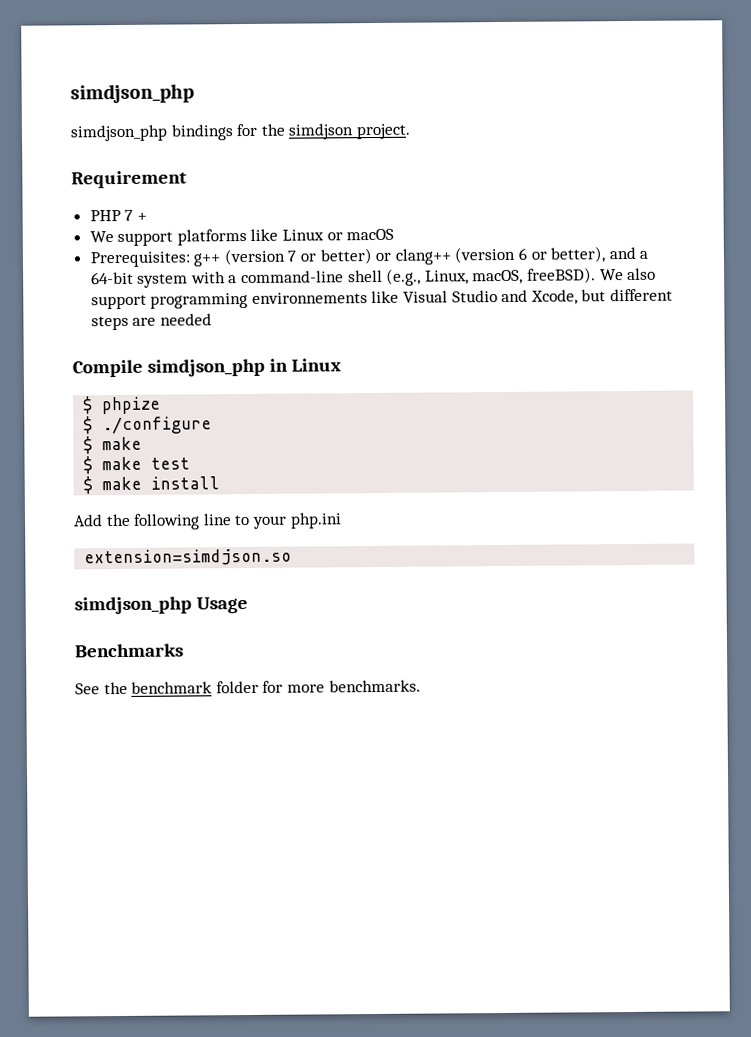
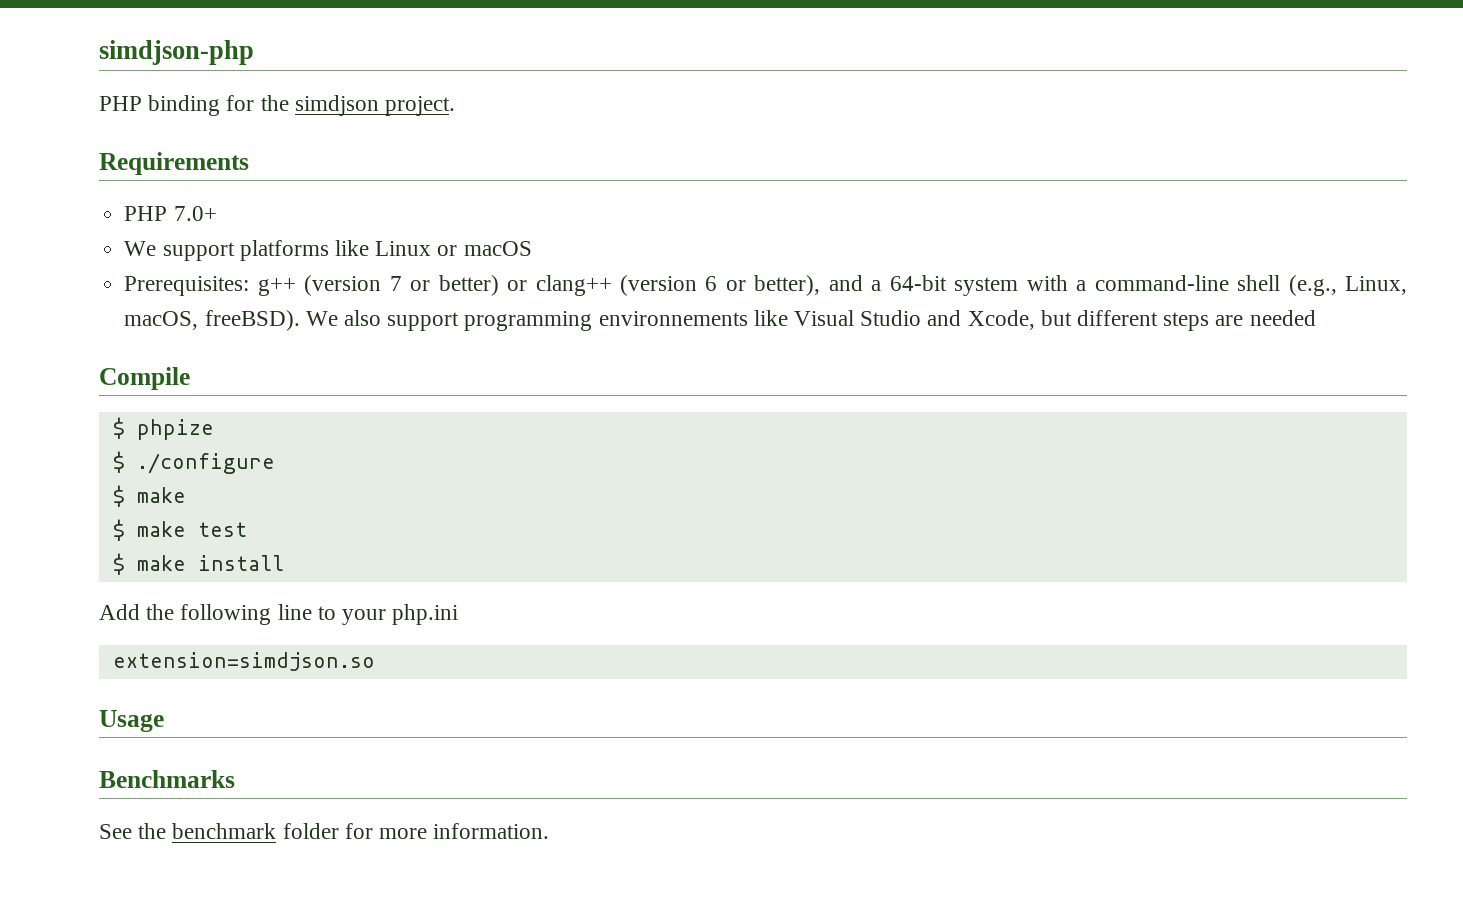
[70,83,194,104] [70,124,234,142] simdjson_php // simdjson_php bindings -> [99,40,254,65] [99,95,221,116] simdjson-php // PHP binding
[71,170,187,189] [89,209,147,222] Requirement // PHP 7 + -> [99,152,249,175] [124,206,217,221] Requirements // PHP 7.0+
[146,358,341,377] simdjson_php in Linux -> (190, 378) none
[74,596,192,615] simdjson_php -> (375, 661) none
[328,679,421,693] benchmarks. -> [433,823,550,839] information.

